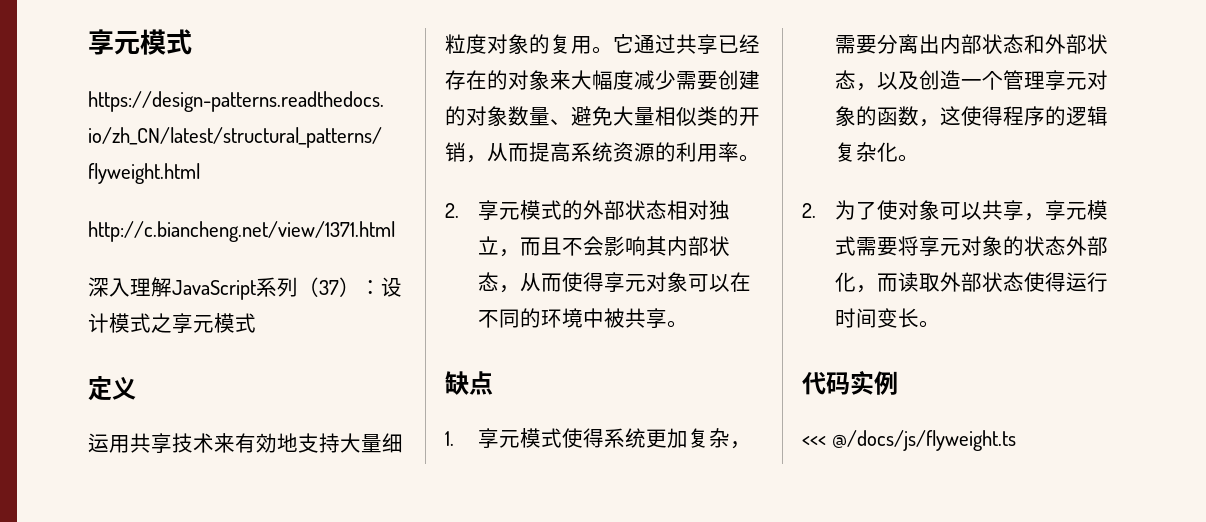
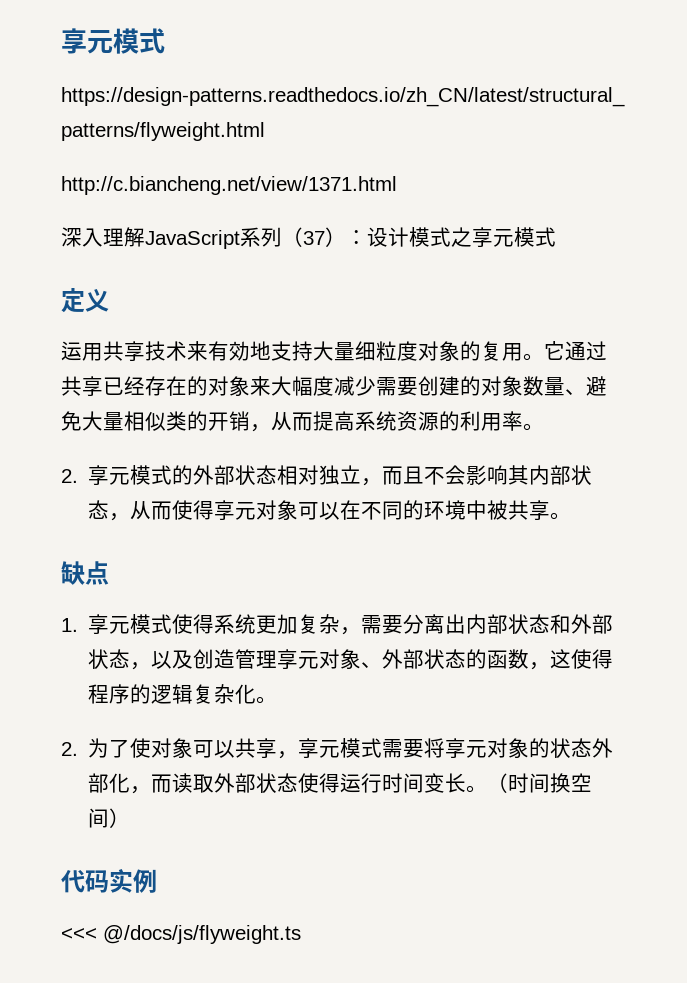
[960,71,1003,90] 一个 -> (236, 659) none
(856, 116) none -> [361,649,467,669] 、外部状态
(940, 324) none -> [487,773,593,793] [88,808,131,828] （时间换空间）

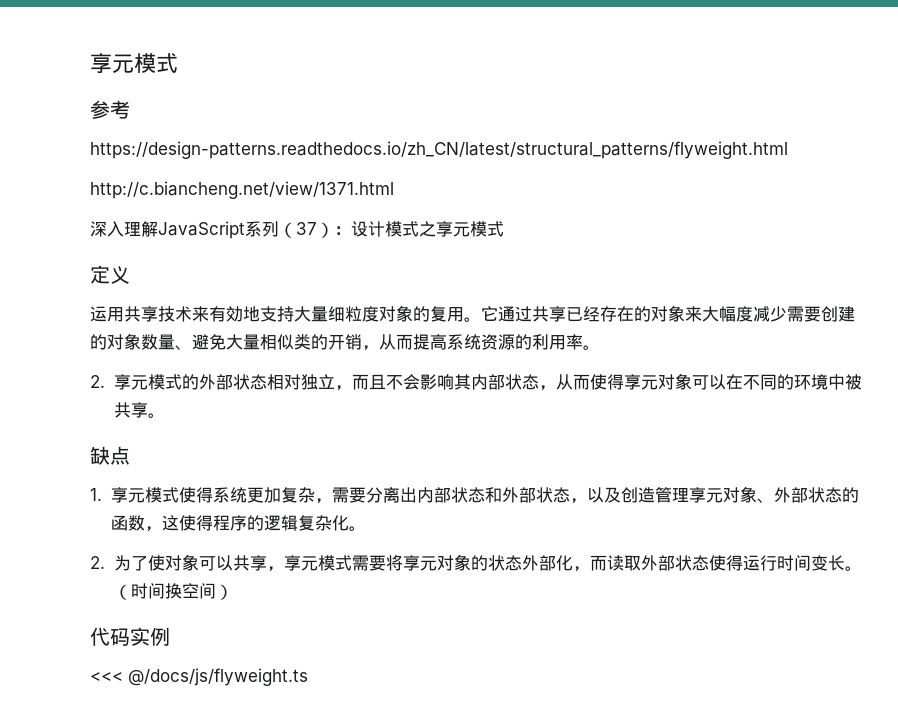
[61,28,165,54] 享元模式 -> [90,53,178,74] [90,100,130,119] 享元模式 // 参考

